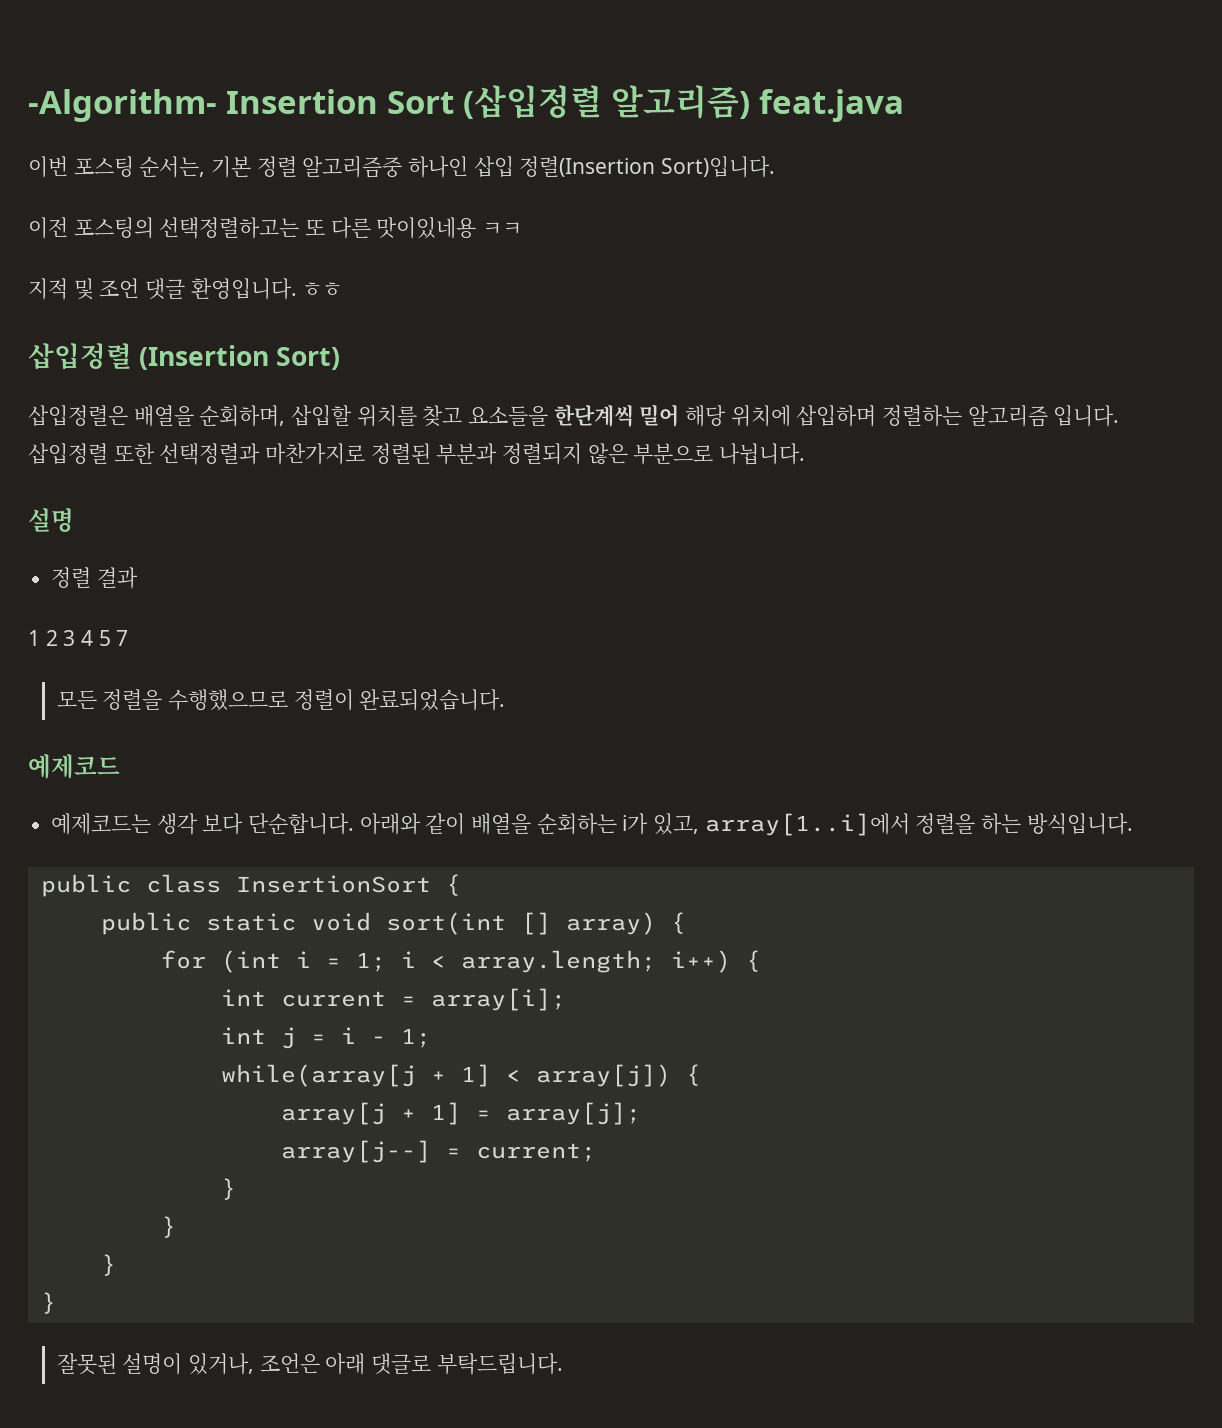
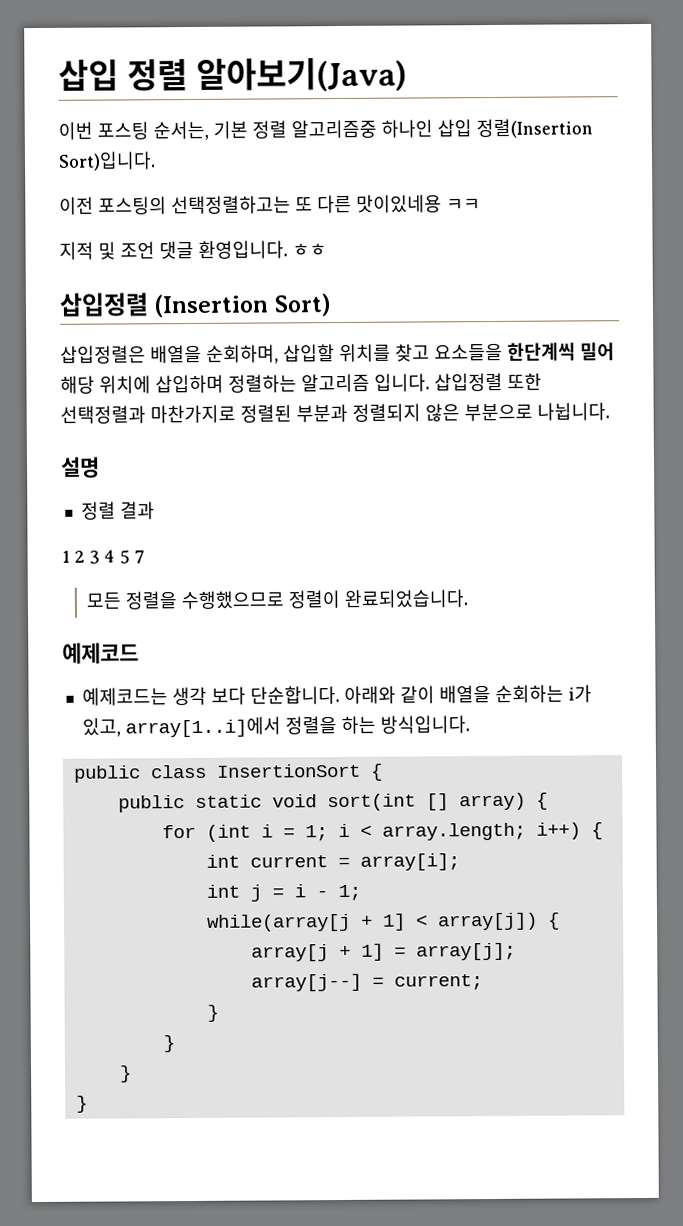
[28,85,904,122] -Algorithm- Insertion Sort (삽입정렬 알고리즘) feat.java -> [58,56,407,92] 삽입 정렬 알아보기(Java)
[56,1353,563,1375] // 잘못된 설명이 있거나, 조언은 아래 댓글로 부탁드립니다. -> (88, 1104) none

